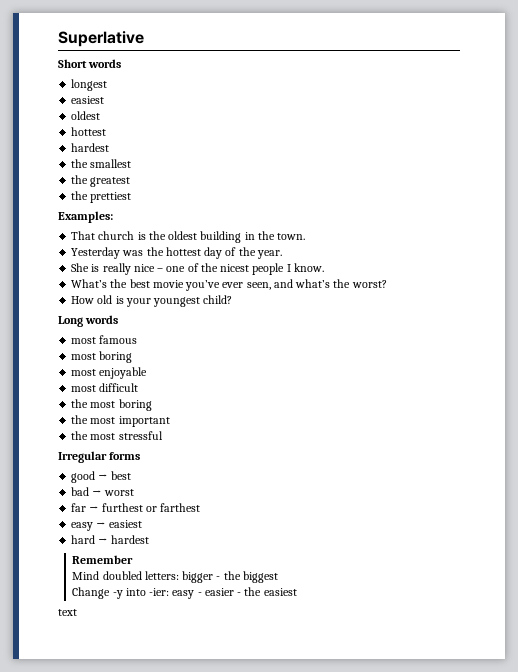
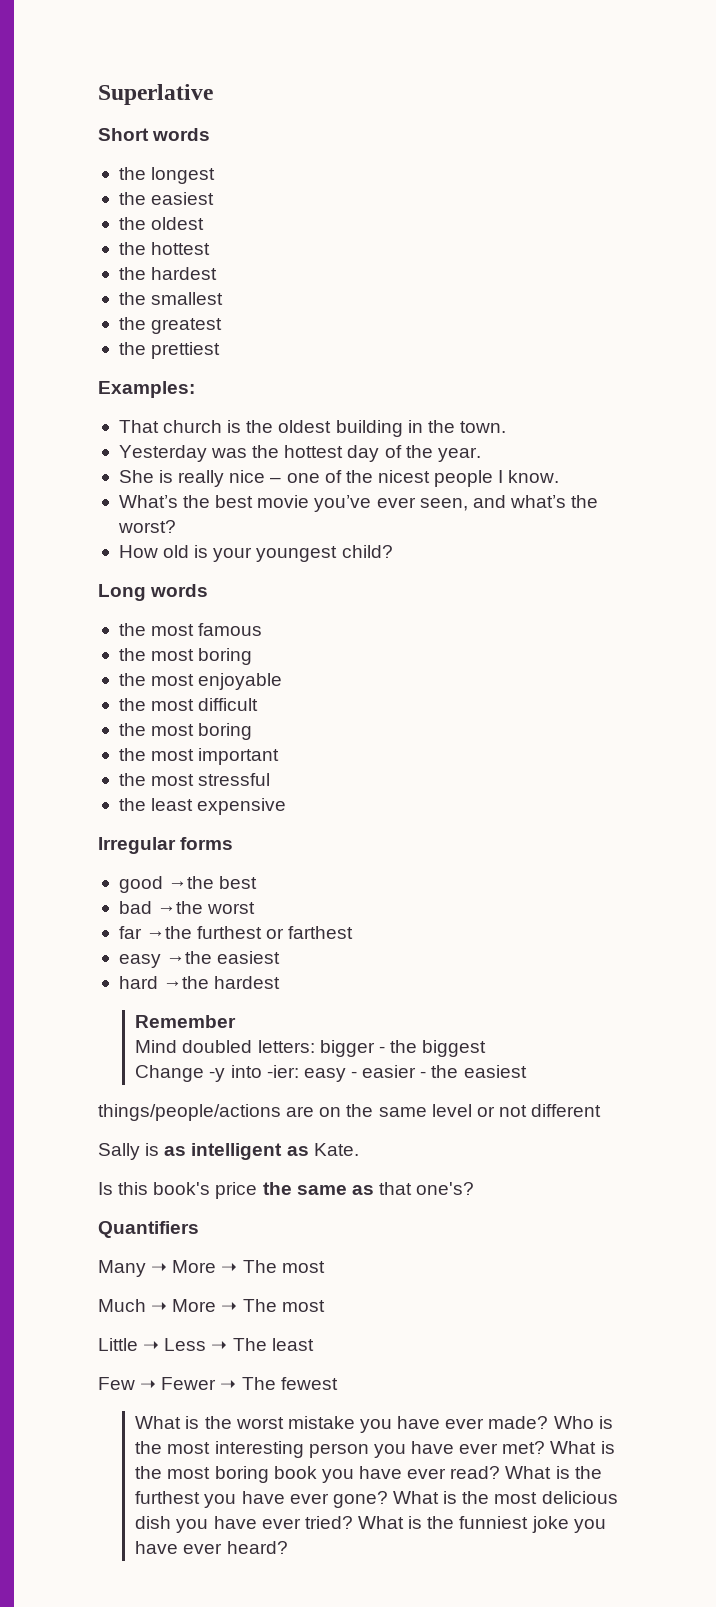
(122, 63) none -> [118,167,146,180] the
[71,96,105,104] easiest // -> [118,192,215,205] [118,217,146,230] the easiest // the
(101, 115) none -> [118,242,146,255] the
(107, 131) none -> [118,267,146,280] the
(119, 319) none -> [118,623,146,636] the
[71,351,133,363] most boring // -> [118,648,253,665] [118,673,146,686] the most boring // the
(148, 373) none -> [118,698,146,711] the
(163, 435) none -> [118,798,287,815] // the least expensive
[98,474,108,480] → -> [168,876,215,889] →the
[92,490,102,496] → -> [157,901,204,914] →the
[89,506,99,512] → -> [146,926,193,939] →the
[96,522,106,528] → -> [166,951,213,964] →the
[98,538,108,544] → -> [163,976,210,989] →the
[58,609,77,616] text -> [98,1104,602,1121] [98,1143,359,1160] [98,1182,475,1199] [98,1221,199,1238] [98,1260,325,1277] [98,1299,325,1312] [98,1338,314,1351] [98,1377,338,1390] [135,1416,613,1433] [135,1441,615,1458] [135,1466,602,1483] [135,1491,618,1508] [135,1516,606,1533] [135,1541,288,1554] things/people/actions are on the same level or not different // Sally is as intelligent as Kate. // Is this book's price the same as that one's? // Quantifiers // Many ➝ More ➝ The most // Much ➝ More ➝ The most // Little ➝ Less ➝ The least // Few ➝ Fewer ➝ The fewest // What is the worst mistake you have ever made? Who is the most interesting person you have ever met? What is the most boring book you have ever read? What is the furthest you have ever gone? What is the most delicious dish you have ever tried? What is the funniest joke you have ever heard?

